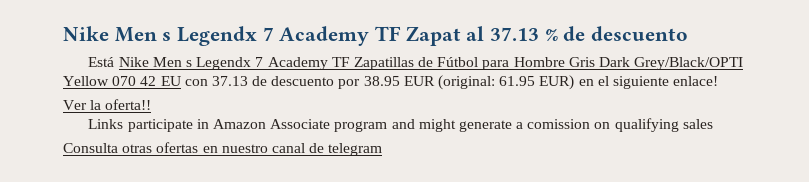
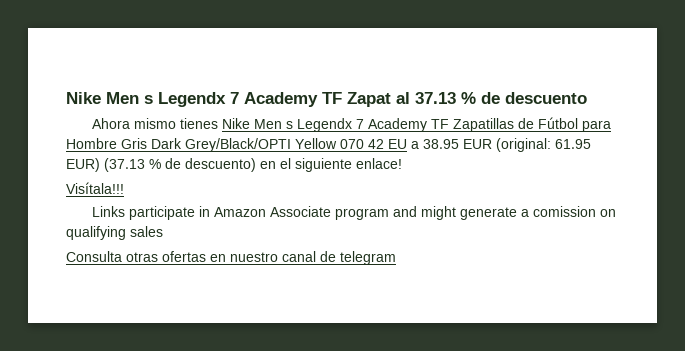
[88,57,115,67] Está -> [92,118,219,129] Ahora mismo tienes
[184,76,361,89] con 37.13 de descuento por -> [411,141,419,149] a
(575, 82) none -> [104,158,256,172] (37.13 % de descuento)
[63,99,152,110] Ver la oferta!! -> [66,182,124,194] Visítala!!!

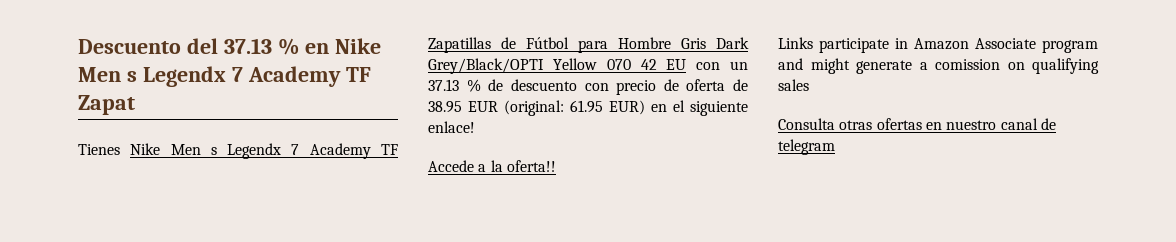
(66, 98) none -> [78,38,329,55] Descuento del 37.13 % en
[396,92,587,104] [92,118,219,129] al 37.13 % de descuento // Ahora mismo tienes -> [78,144,120,155] // Tienes
[411,141,419,149] a -> [696,61,748,70] [428,79,748,95] con un 37.13 % de descuento con precio de oferta de
[104,158,256,172] (37.13 % de descuento) -> (645, 107) none
[66,182,124,194] Visítala!!! -> [428,160,556,172] Accede a la oferta!!

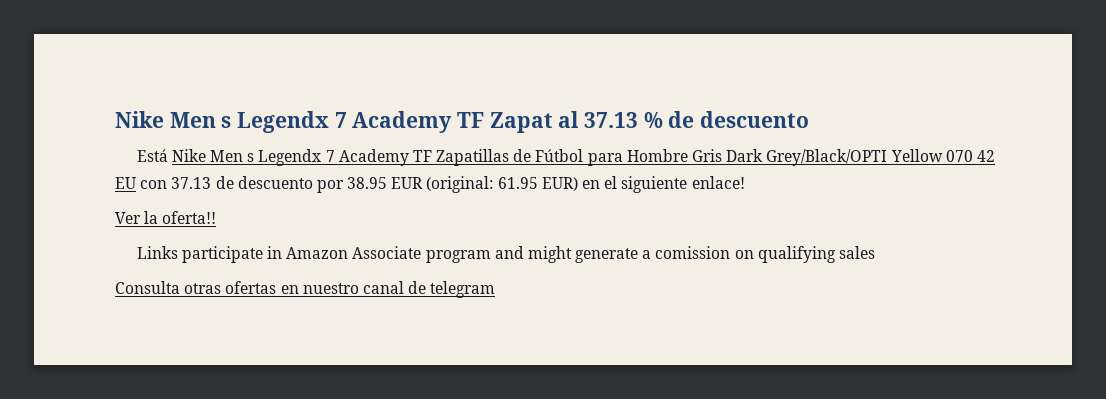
[78,38,329,55] Descuento del 37.13 % en -> (115, 119) none
[78,144,120,155] // Tienes -> [558,111,810,128] [136,149,168,162] al 37.13 % de descuento // Está
[730,61,748,70] [428,79,748,95] un 37.13 % de descuento con precio de oferta de -> [171,176,344,193] 37.13 de descuento por
[428,160,487,172] Accede a -> [115,212,141,224] Ver

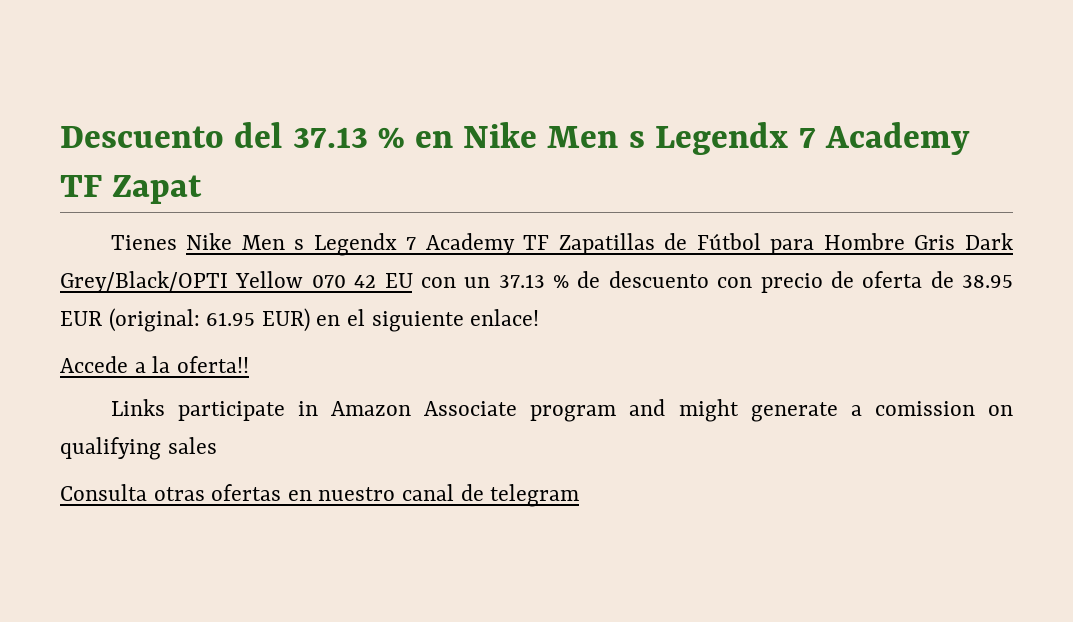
(115, 119) none -> [60,122,453,148] Descuento del 37.13 % en
[558,111,810,128] [136,149,168,162] al 37.13 % de descuento // Está -> [110,235,177,250] // Tienes
[171,176,344,193] 37.13 de descuento por -> [464,271,954,293] un 37.13 % de descuento con precio de oferta de
[115,212,141,224] Ver -> [60,356,146,373] Accede a

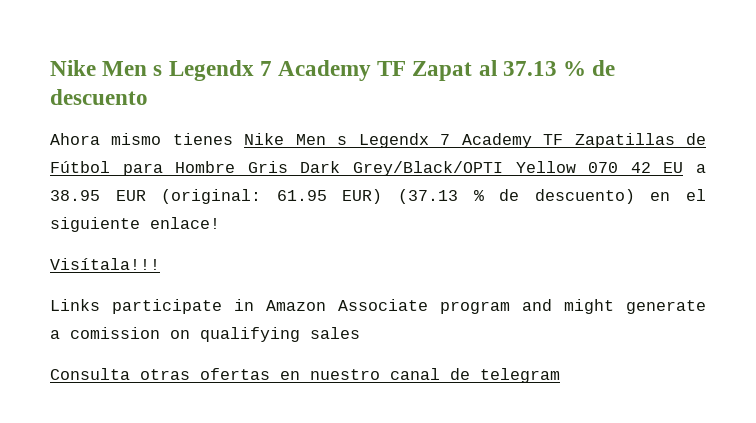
[60,122,453,148] Descuento del 37.13 % en -> (50, 68) none
[110,235,177,250] // Tienes -> [478,60,616,76] [50,89,148,105] [50,133,233,145] al 37.13 % de descuento // Ahora mismo tienes
[420,271,954,293] con un 37.13 % de descuento con precio de oferta de -> [696,164,707,173] a
(310, 320) none -> [398,189,635,204] (37.13 % de descuento)
[60,356,249,373] Accede a la oferta!! -> [50,258,160,270] Visítala!!!

